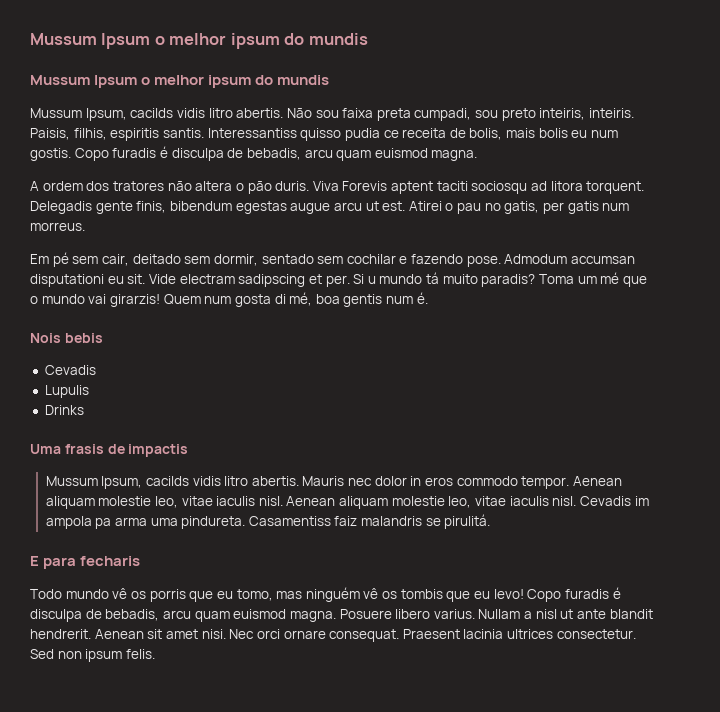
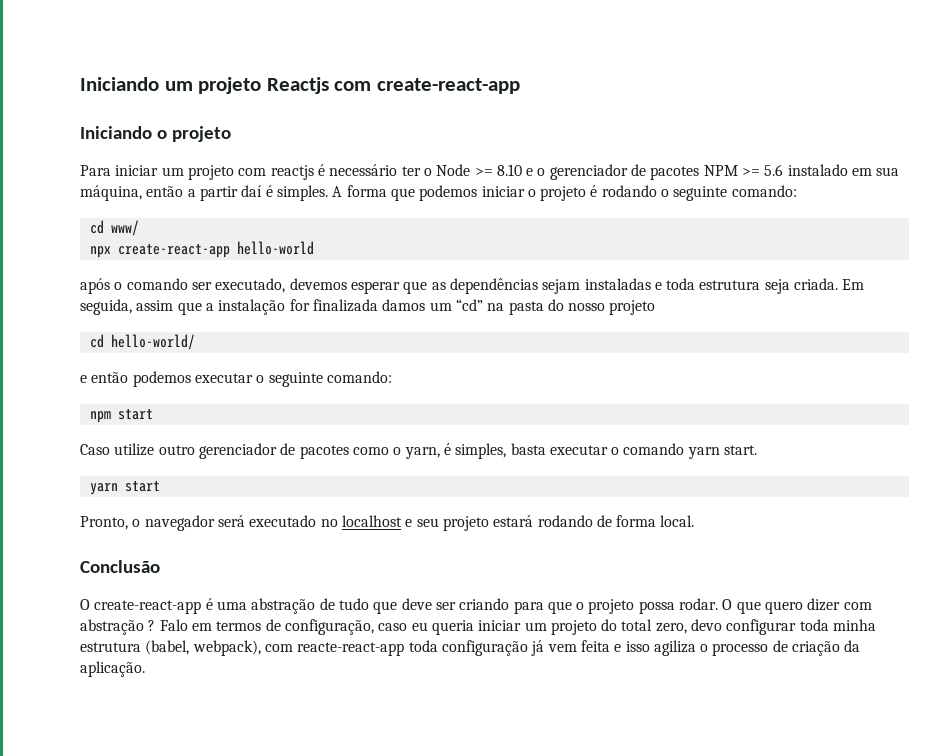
[30,33,368,49] [30,75,330,88] [30,108,635,121] [30,128,619,141] [30,146,478,161] [30,181,645,194] [30,201,630,214] [30,222,85,231] [30,252,636,267] [30,272,647,287] [30,292,428,307] [30,333,103,343] [44,365,96,375] [44,385,89,398] [44,405,84,415] [30,444,189,457] [45,476,622,489] [45,496,649,509] [45,514,491,529] [30,556,141,569] [30,587,621,602] [30,609,653,622] [30,629,636,642] [30,649,155,662] Mussum Ipsum o melhor ipsum do mundis // Mussum Ipsum o melhor ipsum do mundis // Mussum Ipsum, cacilds vidis litro abertis. Não sou faixa preta cumpadi, sou preto inteiris, inteiris. Paisis, filhis, espiritis santis. Interessantiss quisso pudia ce receita de bolis, mais bolis eu num gostis. Copo furadis é disculpa de bebadis, arcu quam euismod magna. // A ordem dos tratores não altera o pão duris. Viva Forevis aptent taciti sociosqu ad litora torquent. Delegadis gente finis, bibendum egestas augue arcu ut est. Atirei o pau no gatis, per gatis num morreus. // Em pé sem cair, deitado sem dormir, sentado sem cochilar e fazendo pose. Admodum accumsan disputationi eu sit. Vide electram sadipscing et per. Si u mundo tá muito paradis? Toma um mé que o mundo vai girarzis! Quem num gosta di mé, boa gentis num é. // Nois bebis // Cevadis // Lupulis // Drinks // Uma frasis de impactis // Mussum Ipsum, cacilds vidis litro abertis. Mauris nec dolor in eros commodo tempor. Aenean aliquam molestie leo, vitae iaculis nisl. Aenean aliquam molestie leo, vitae iaculis nisl. Cevadis im ampola pa arma uma pindureta. Casamentiss faiz malandris se pirulitá. // E para fecharis // Todo mundo vê os porris que eu tomo, mas ninguém vê os tombis que eu levo! Copo furadis é disculpa de bebadis, arcu quam euismod magna. Posuere libero varius. Nullam a nisl ut ante blandit hendrerit. Aenean sit amet nisi. Nec orci ornare consequat. Praesent lacinia ultrices consectetur. Sed non ipsum felis. -> [80,77,520,94] [80,126,231,142] [80,164,900,180] [80,185,797,201] [89,220,139,236] [89,241,314,258] [80,278,865,294] [80,299,656,315] [89,334,195,350] [80,371,392,387] [89,409,153,423] [80,443,758,459] [89,481,160,495] [80,515,695,531] [80,560,160,573] [80,598,872,614] [80,619,877,635] [80,640,861,656] [80,661,145,677] Iniciando um projeto Reactjs com create-react-app // Iniciando o projeto // Para iniciar um projeto com reactjs é necessário ter o Node >= 8.10 e o gerenciador de pacotes NPM >= 5.6 instalado em sua máquina, então a partir daí é simples. A forma que podemos iniciar o projeto é rodando o seguinte comando: // cd www/ // npx create-react-app hello-world // após o comando ser executado, devemos esperar que as dependências sejam instaladas e toda estrutura seja criada. Em seguida, assim que a instalação for finalizada damos um “cd” na pasta do nosso projeto // cd hello-world/ // e então podemos executar o seguinte comando: // npm start // Caso utilize outro gerenciador de pacotes como o yarn, é simples, basta executar o comando yarn start. // yarn start // Pronto, o navegador será executado no localhost e seu projeto estará rodando de forma local. // Conclusão // O create-react-app é uma abstração de tudo que deve ser criando para que o projeto possa rodar. O que quero dizer com abstração ? Falo em termos de configuração, caso eu queria iniciar um projeto do total zero, devo configurar toda minha estrutura (babel, webpack), com reacte-react-app toda configuração já vem feita e isso agiliza o processo de criação da aplicação.

